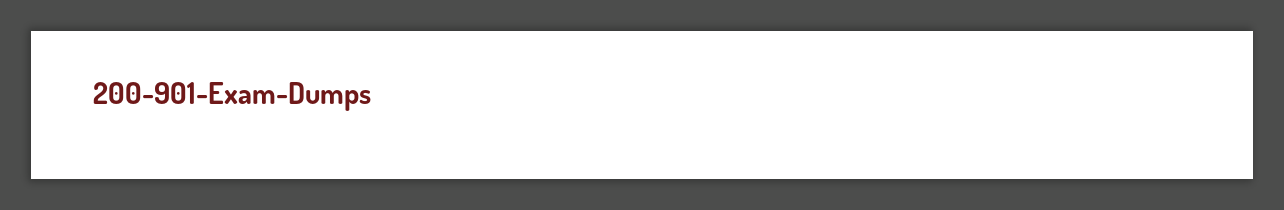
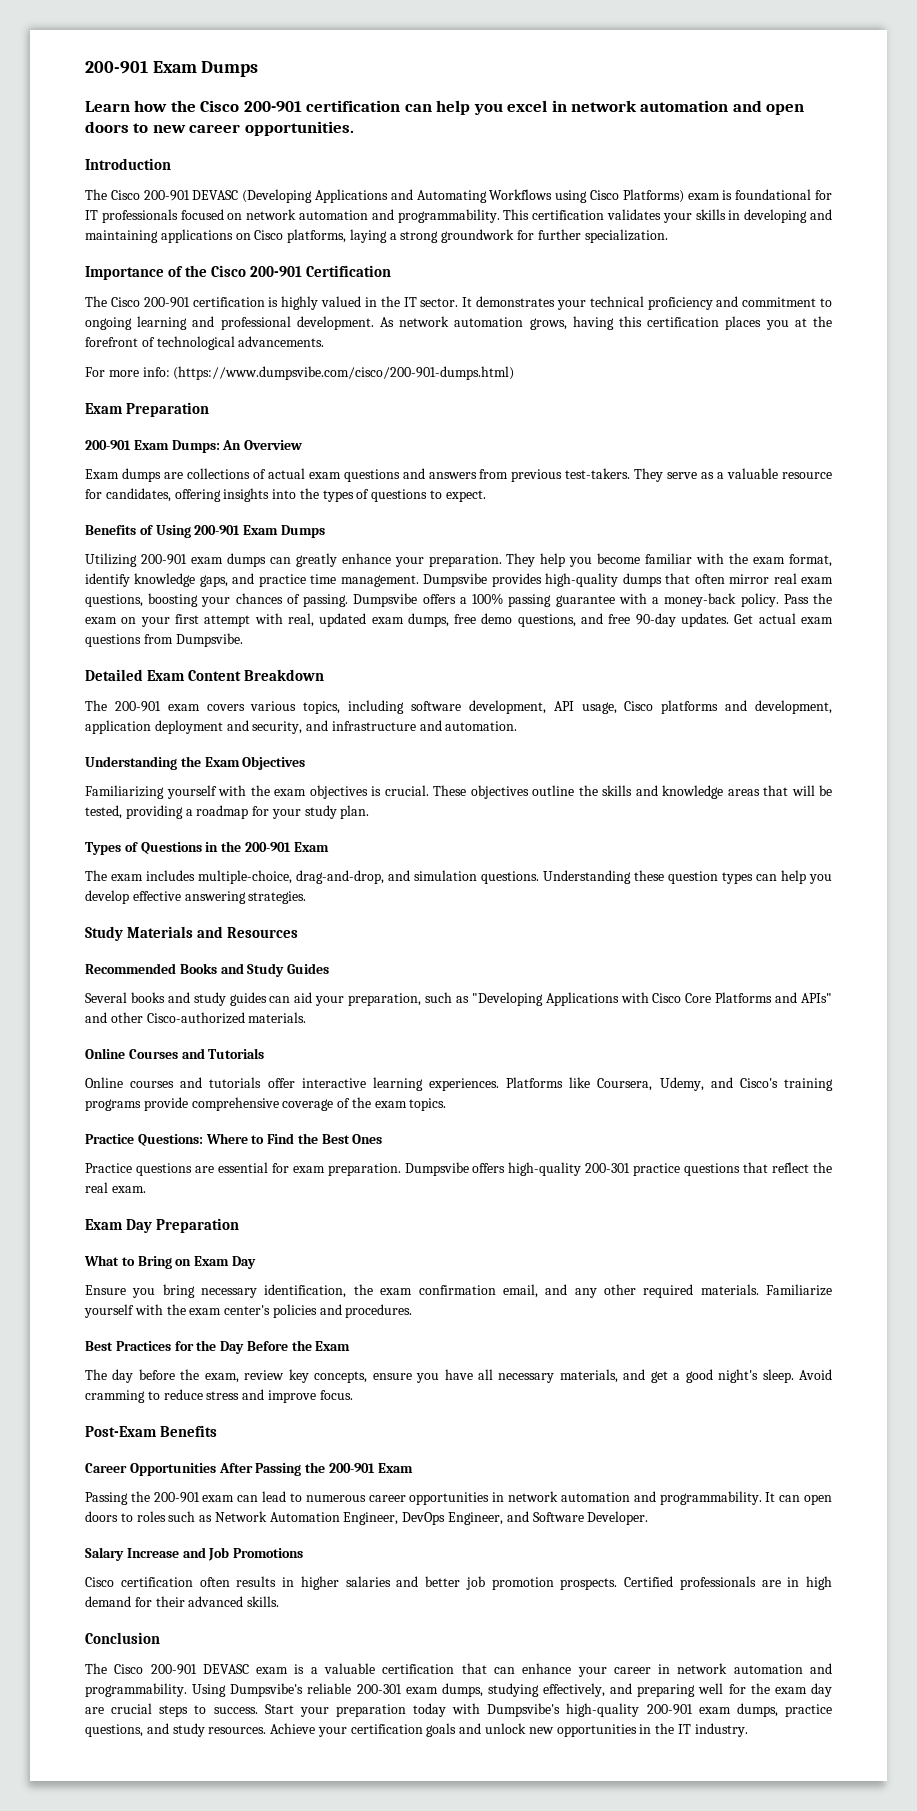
[93,82,371,111] 200-901-Exam-Dumps -> [85,60,259,77] [85,100,805,115] [85,121,354,136] [85,158,171,170] [85,189,832,203] [85,209,832,223] [85,229,668,243] [85,265,392,280] [85,296,832,310] [85,316,833,330] [85,336,325,350] [85,366,515,380] [85,402,210,417] [85,440,303,453] [85,468,833,482] [85,488,486,502] [85,525,325,538] [85,553,833,567] [85,573,834,587] [85,593,833,607] [85,613,833,627] [85,633,243,647] [85,669,325,681] [85,700,832,714] [85,720,518,734] [85,756,306,770] [85,785,832,799] [85,805,370,819] [85,841,329,855] [85,870,832,884] [85,890,307,904] [85,926,299,941] [85,963,330,977] [85,992,833,1006] [85,1012,307,1024] [85,1048,265,1059] [85,1077,833,1091] [85,1097,447,1111] [85,1133,383,1146] [85,1162,832,1176] [85,1182,146,1193] [85,1218,240,1233] [84,1255,256,1269] [85,1284,832,1298] [84,1304,413,1318] [85,1340,351,1354] [85,1369,833,1383] [85,1389,353,1403] [85,1425,218,1437] [85,1462,413,1476] [85,1491,833,1505] [85,1511,649,1525] [85,1547,304,1561] [85,1576,832,1590] [85,1596,280,1607] [85,1632,160,1644] [85,1663,832,1677] [85,1683,832,1697] [85,1703,832,1717] [85,1723,748,1737] 200-901 Exam Dumps // Learn how the Cisco 200-901 certification can help you excel in network automation and open doors to new career opportunities. // Introduction // The Cisco 200-901 DEVASC (Developing Applications and Automating Workflows using Cisco Platforms) exam is foundational for IT professionals focused on network automation and programmability. This certification validates your skills in developing and maintaining applications on Cisco platforms, laying a strong groundwork for further specialization. // Importance of the Cisco 200-901 Certification // The Cisco 200-901 certification is highly valued in the IT sector. It demonstrates your technical proficiency and commitment to ongoing learning and professional development. As network automation grows, having this certification places you at the forefront of technological advancements. // For more info: (https://www.dumpsvibe.com/cisco/200-901-dumps.html) // Exam Preparation // 200-901 Exam Dumps: An Overview // Exam dumps are collections of actual exam questions and answers from previous test-takers. They serve as a valuable resource for candidates, offering insights into the types of questions to expect. // Benefits of Using 200-901 Exam Dumps // Utilizing 200-901 exam dumps can greatly enhance your preparation. They help you become familiar with the exam format, identify knowledge gaps, and practice time management. Dumpsvibe provides high-quality dumps that often mirror real exam questions, boosting your chances of passing. Dumpsvibe offers a 100% passing guarantee with a money-back policy. Pass the exam on your first attempt with real, updated exam dumps, free demo questions, and free 90-day updates. Get actual exam questions from Dumpsvibe. // Detailed Exam Content Breakdown // The 200-901 exam covers various topics, including software development, API usage, Cisco platforms and development, application deployment and security, and infrastructure and automation. // Understanding the Exam Objectives // Familiarizing yourself with the exam objectives is crucial. These objectives outline the skills and knowledge areas that will be tested, providing a roadmap for your study plan. // Types of Questions in the 200-901 Exam // The exam includes multiple-choice, drag-and-drop, and simulation questions. Understanding these question types can help you develop effective answering strategies. // Study Materials and Resources // Recommended Books and Study Guides // Several books and study guides can aid your preparation, such as "Developing Applications with Cisco Core Platforms and APIs" and other Cisco-authorized materials. // Online Courses and Tutorials // Online courses and tutorials offer interactive learning experiences. Platforms like Coursera, Udemy, and Cisco's training programs provide comprehensive coverage of the exam topics. // Practice Questions: Where to Find the Best Ones // Practice questions are essential for exam preparation. Dumpsvibe offers high-quality 200-301 practice questions that reflect the real exam. // Exam Day Preparation // What to Bring on Exam Day // Ensure you bring necessary identification, the exam confirmation email, and any other required materials. Familiarize yourself with the exam center's policies and procedures. // Best Practices for the Day Before the Exam // The day before the exam, review key concepts, ensure you have all necessary materials, and get a good night's sleep. Avoid cramming to reduce stress and improve focus. // Post-Exam Benefits // Career Opportunities After Passing the 200-901 Exam // Passing the 200-901 exam can lead to numerous career opportunities in network automation and programmability. It can open doors to roles such as Network Automation Engineer, DevOps Engineer, and Software Developer. // Salary Increase and Job Promotions // Cisco certification often results in higher salaries and better job promotion prospects. Certified professionals are in high demand for their advanced skills. // Conclusion // The Cisco 200-901 DEVASC exam is a valuable certification that can enhance your career in network automation and programmability. Using Dumpsvibe's reliable 200-301 exam dumps, studying effectively, and preparing well for the exam day are crucial steps to success. Start your preparation today with Dumpsvibe's high-quality 200-901 exam dumps, practice questions, and study resources. Achieve your certification goals and unlock new opportunities in the IT industry.

